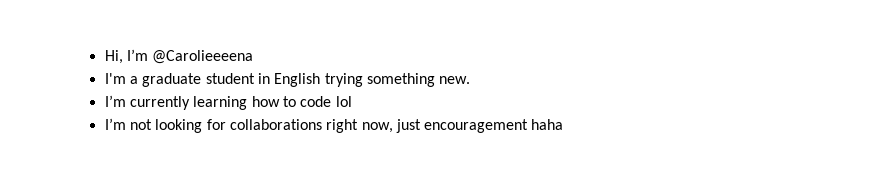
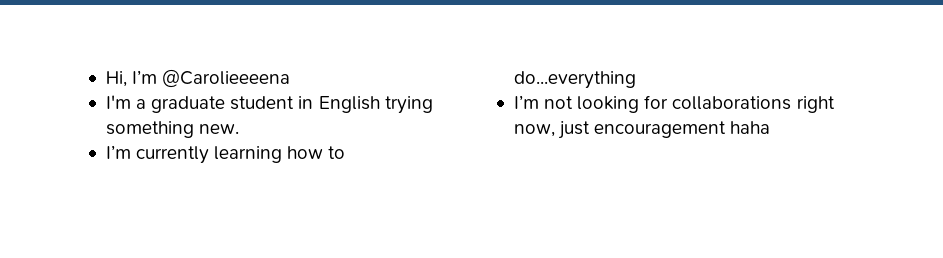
[300,96,352,107] code lol -> [513,71,636,89] do...everything

